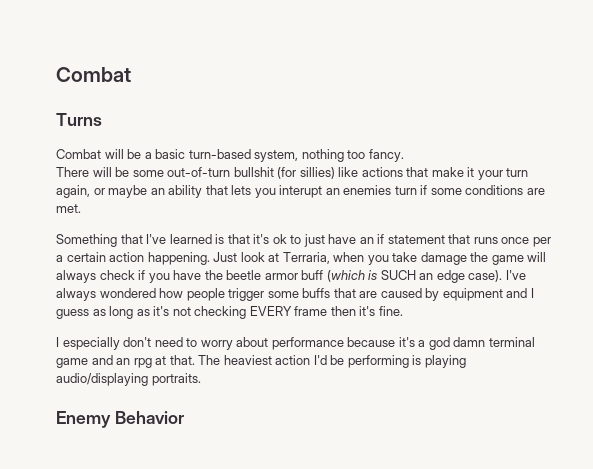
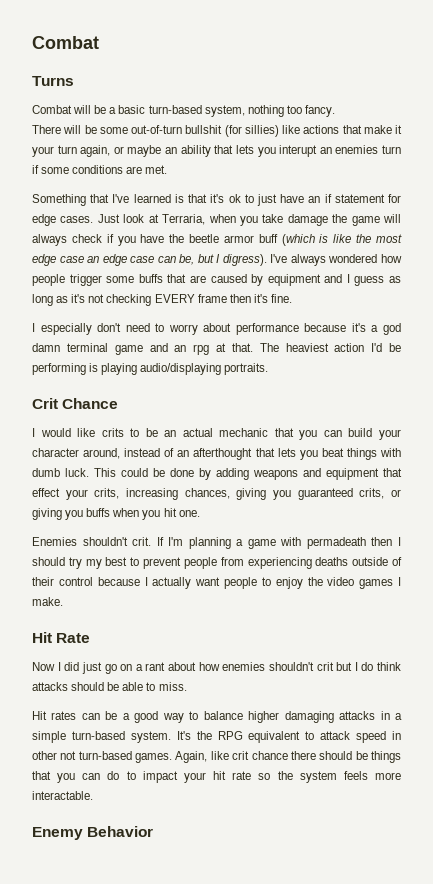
[448,234,551,247] [56,252,210,265] that runs once per a certain action happening. -> [388,194,402,203] [32,214,94,226] for edge cases.
[380,270,503,283] SUCH an edge case). -> [333,234,402,243] [32,254,267,266] like the most edge case an edge case can be, but I digress).
(201, 379) none -> [32,398,119,409] [32,428,402,440] [32,448,401,460] [32,468,402,480] [32,488,402,500] [32,508,200,520] [32,537,401,549] [32,557,402,569] [32,577,401,589] [32,597,63,606] [32,632,91,643] [32,662,401,674] [32,682,187,691] [32,711,402,723] [32,731,401,743] [32,751,402,763] [32,771,401,783] [32,791,93,800] // Crit Chance // I would like crits to be an actual mechanic that you can build your character around, instead of an afterthought that lets you beat things with dumb luck. This could be done by adding weapons and equipment that effect your crits, increasing chances, giving you guaranteed crits, or giving you buffs when you hit one. // Enemies shouldn't crit. If I'm planning a game with permadeath then I should try my best to prevent people from experiencing deaths outside of their control because I actually want people to enjoy the video games I make. // Hit Rate // Now I did just go on a rant about how enemies shouldn't crit but I do think attacks should be able to miss. // Hit rates can be a good way to balance higher damaging attacks in a simple turn-based system. It's the RPG equivalent to attack speed in other not turn-based games. Again, like crit chance there should be things that you can do to impact your hit rate so the system feels more interactable.

